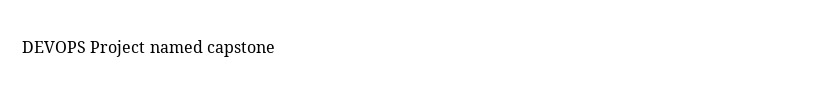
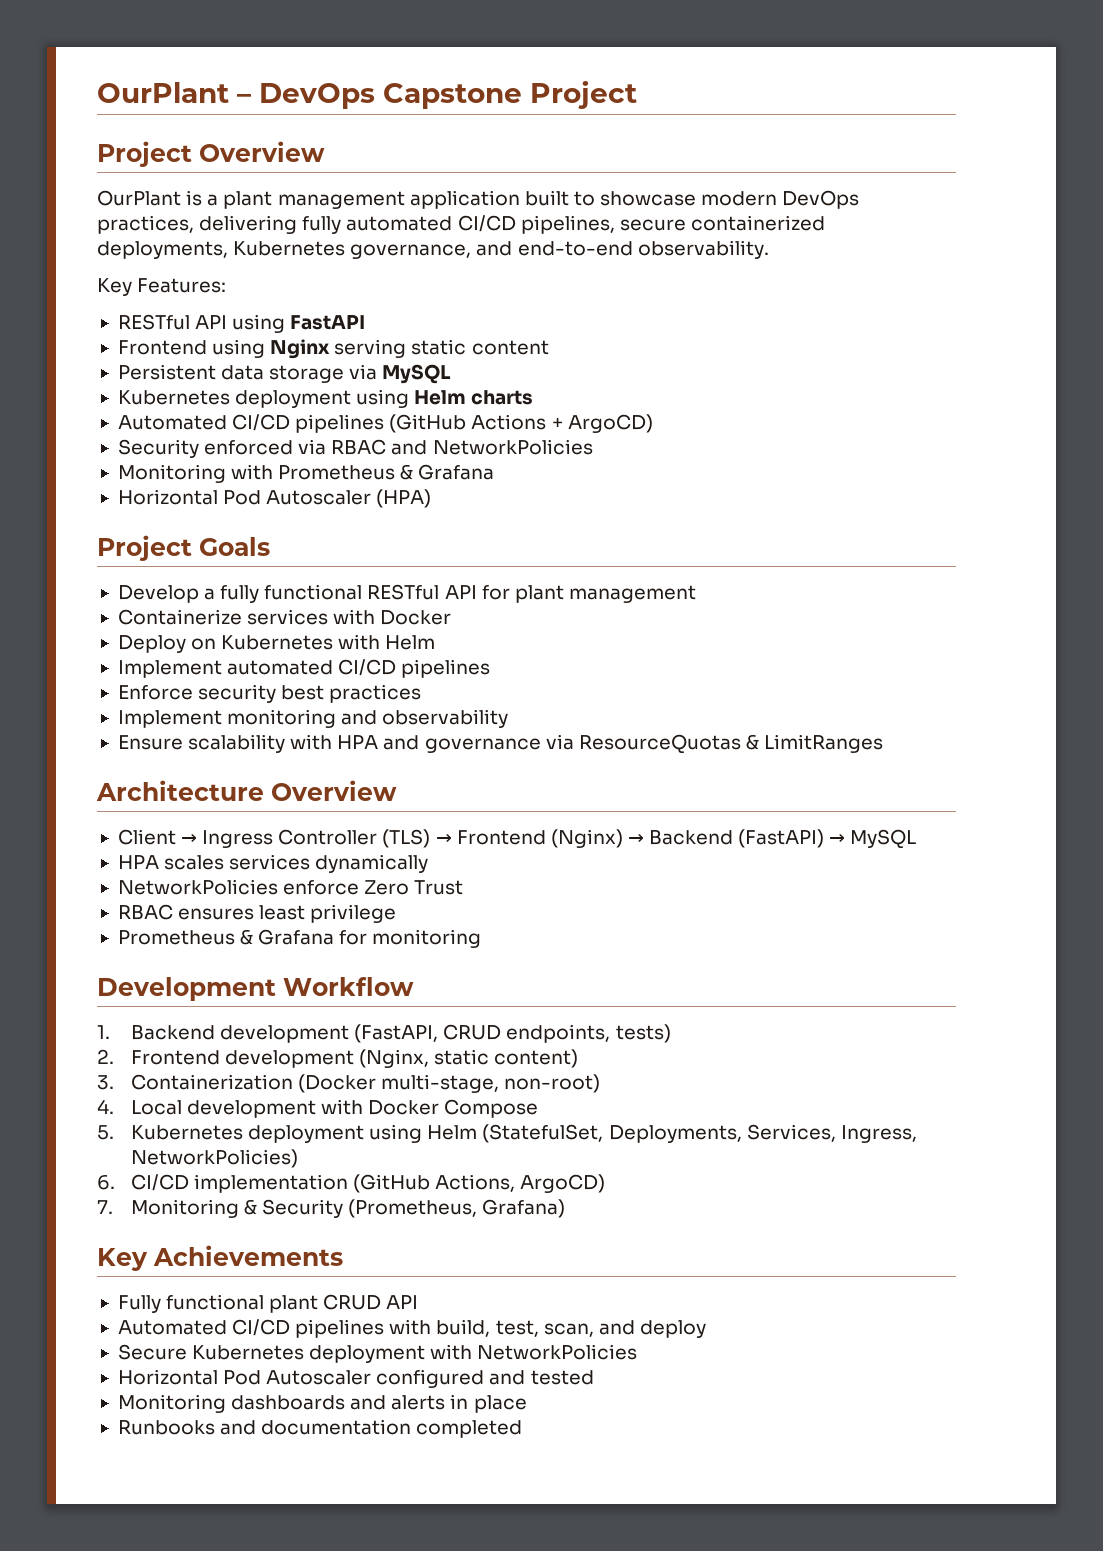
[22,40,275,57] DEVOPS Project named capstone -> [97,81,637,109] [97,141,325,167] [97,190,860,209] [97,215,825,234] [97,240,769,259] [97,278,227,296] [117,314,366,333] [117,339,549,359] [117,364,452,384] [117,389,534,408] [117,414,653,433] [117,439,593,458] [117,464,495,483] [117,489,432,508] [97,535,270,561] [117,584,696,603] [117,609,452,625] [117,634,436,653] [117,659,491,678] [117,684,422,703] [117,709,509,728] [117,734,884,754] [96,780,397,801] [117,829,917,849] [117,854,429,873] [117,879,464,895] [117,904,397,923] [117,929,482,948] [97,977,414,1001] [97,1024,671,1043] [97,1049,579,1068] [97,1074,601,1093] [97,1099,539,1118] [97,1124,917,1143] [130,1149,298,1168] [97,1174,606,1193] [97,1199,566,1218] [97,1245,343,1271] [117,1294,419,1313] [117,1319,706,1338] [117,1344,638,1363] [117,1369,594,1388] [117,1394,527,1413] [117,1419,523,1438] OurPlant – DevOps Capstone Project // Project Overview // OurPlant is a plant management application built to showcase modern DevOps practices, delivering fully automated CI/CD pipelines, secure containerized deployments, Kubernetes governance, and end-to-end observability. // Key Features: // RESTful API using FastAPI // Frontend using Nginx serving static content // Persistent data storage via MySQL // Kubernetes deployment using Helm charts // Automated CI/CD pipelines (GitHub Actions + ArgoCD) // Security enforced via RBAC and NetworkPolicies // Monitoring with Prometheus & Grafana // Horizontal Pod Autoscaler (HPA) // Project Goals // Develop a fully functional RESTful API for plant management // Containerize services with Docker // Deploy on Kubernetes with Helm // Implement automated CI/CD pipelines // Enforce security best practices // Implement monitoring and observability // Ensure scalability with HPA and governance via ResourceQuotas & LimitRanges // Architecture Overview // Client → Ingress Controller (TLS) → Frontend (Nginx) → Backend (FastAPI) → MySQL // HPA scales services dynamically // NetworkPolicies enforce Zero Trust // RBAC ensures least privilege // Prometheus & Grafana for monitoring // Development Workflow // 1. Backend development (FastAPI, CRUD endpoints, tests) // 2. Frontend development (Nginx, static content) // 3. Containerization (Docker multi-stage, non-root) // 4. Local development with Docker Compose // 5. Kubernetes deployment using Helm (StatefulSet, Deployments, Services, Ingress, NetworkPolicies) // 6. CI/CD implementation (GitHub Actions, ArgoCD) // 7. Monitoring & Security (Prometheus, Grafana) // Key Achievements // Fully functional plant CRUD API // Automated CI/CD pipelines with build, test, scan, and deploy // Secure Kubernetes deployment with NetworkPolicies // Horizontal Pod Autoscaler configured and tested // Monitoring dashboards and alerts in place // Runbooks and documentation completed

